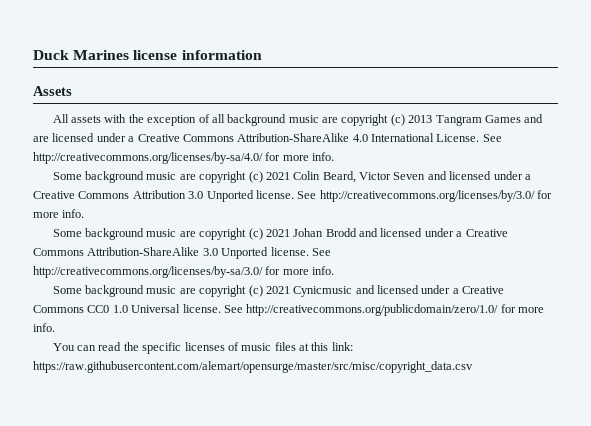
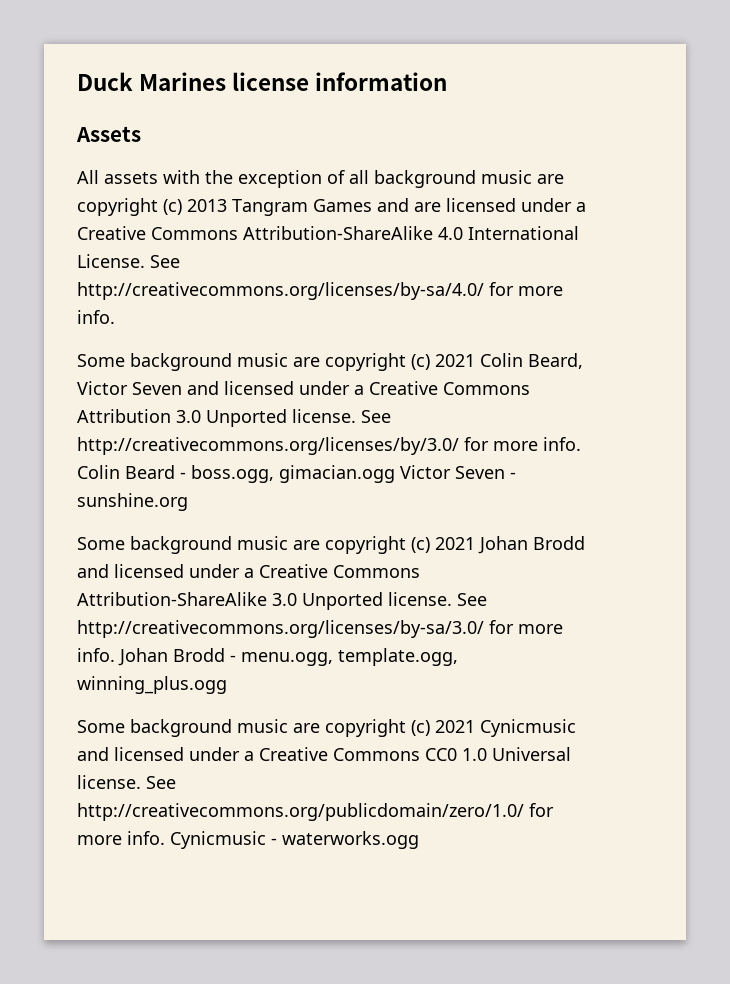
(85, 213) none -> [77,465,516,483] [77,493,188,511] Colin Beard - boss.ogg, gimacian.ogg Victor Seven - sunshine.org
(335, 270) none -> [118,648,458,666] [77,676,227,694] Johan Brodd - menu.ogg, template.ogg, winning_plus.ogg
[52,342,353,354] [33,361,473,373] // You can read the specific licenses of music files at this link: https://raw.githubusercontent.com/alemart/opensurge/master/src/misc/copyright_data.csv -> [170,831,419,849] Cynicmusic - waterworks.ogg

